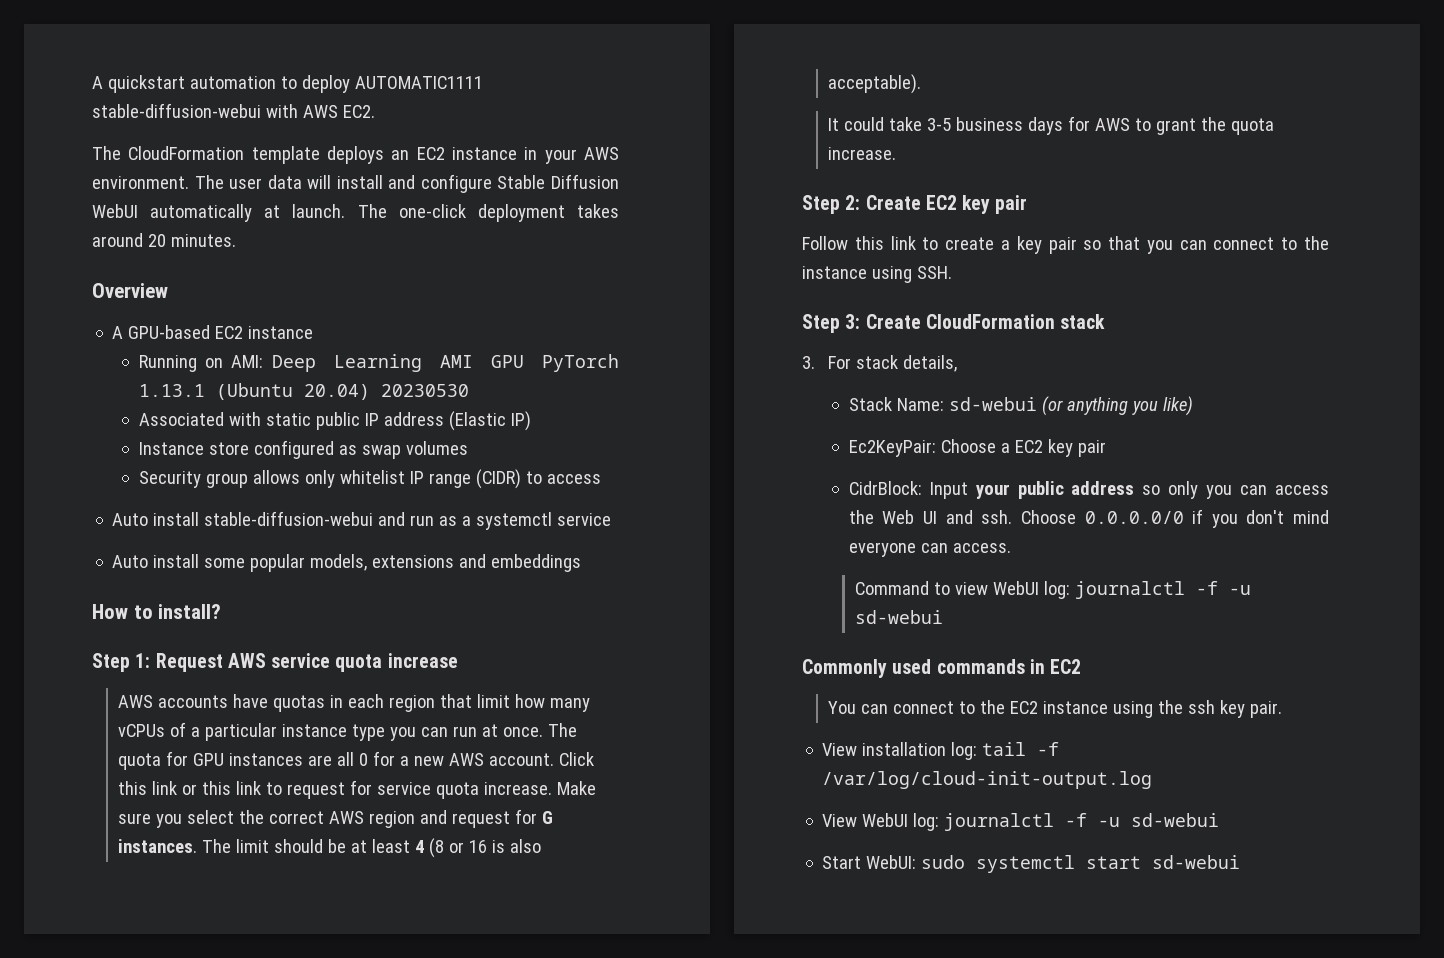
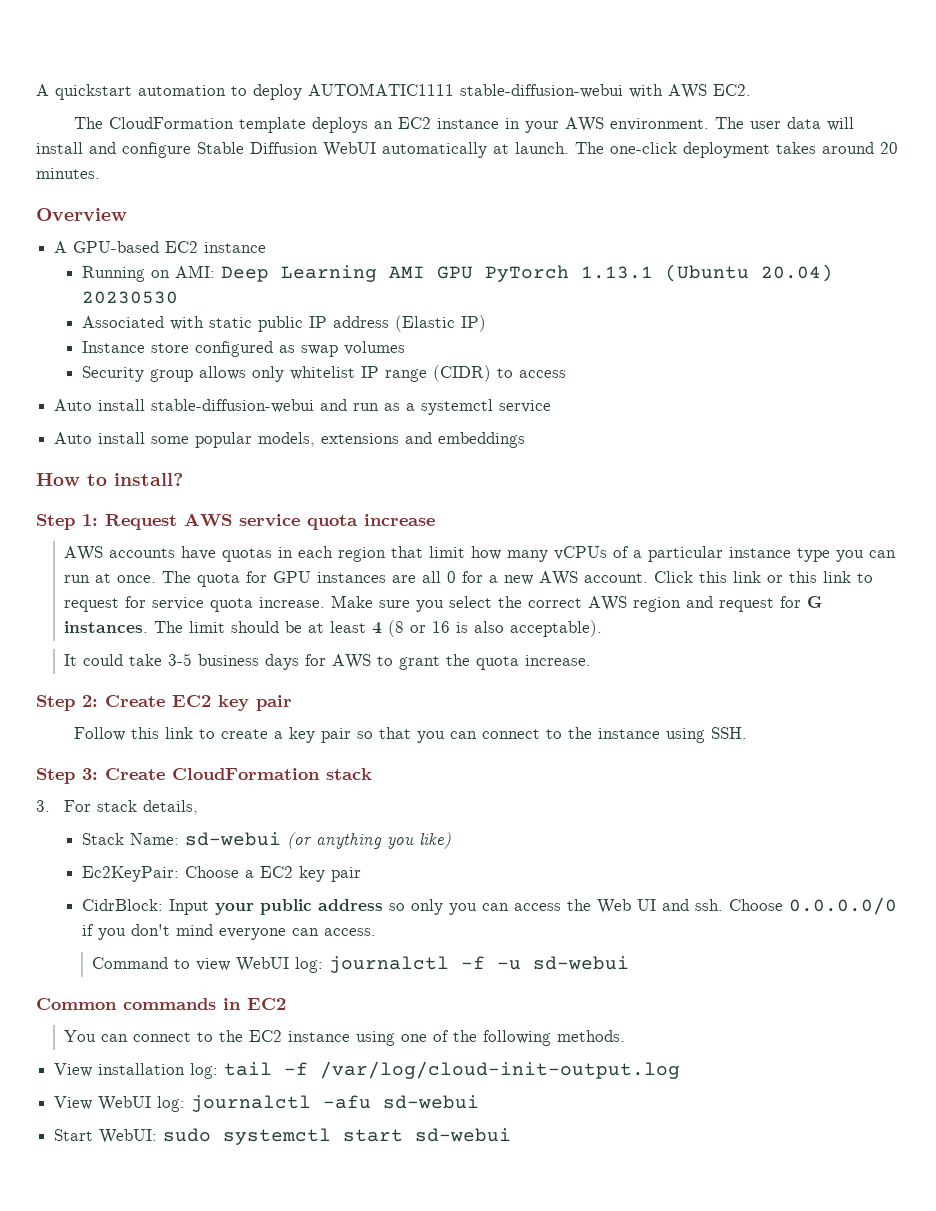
[802,659,932,678] Commonly used -> [36,998,117,1010] Common
[1158,700,1283,718] the ssh key pair. -> [401,1030,626,1046] one of the following methods.
[1065,813,1121,827] -f -u -> [323,1095,372,1109] -afu

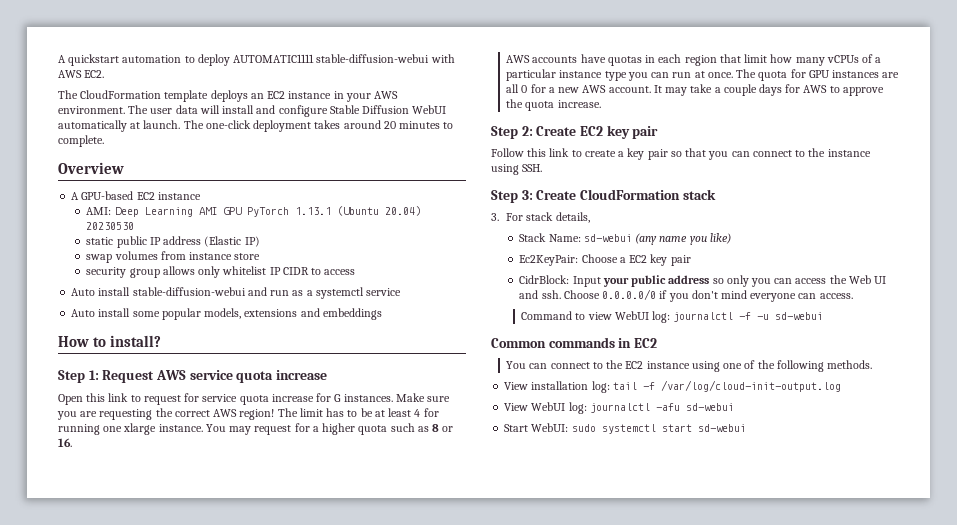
[36,168,100,179] minutes. -> [399,121,454,129] [58,135,104,147] minutes to complete.
[82,266,171,282] Running on -> (201, 196) none
[82,316,205,330] Associated with -> (135, 226) none
[82,341,406,357] [82,366,145,382] Instance store configured as swap volumes // Security -> [86,251,261,263] [86,267,127,278] swap volumes from instance store // security
[385,365,492,382] range (CIDR) -> [282,267,309,275] CIDR
(435, 520) none -> [58,393,451,405] [57,408,439,420] [58,423,454,435] [58,438,72,447] // Open this link to request for service quota increase for G instances. Make sure you are requesting the correct AWS region! The limit has to be at least 4 for running one xlarge instance. You may request for a higher quota such as 8 or 16.
[654,571,874,583] [64,595,823,612] [64,620,603,637] [64,653,260,666] Click this link or this link to request for service quota increase. Make sure you select the correct AWS region and request for G instances. The limit should be at least 4 (8 or 16 is also acceptable). // It could take 3-5 business -> [653,84,757,96] It may take a couple
[399,656,441,670] grant -> [842,87,884,96] approve
[287,832,383,849] (or anything -> [635,233,688,245] (any name

